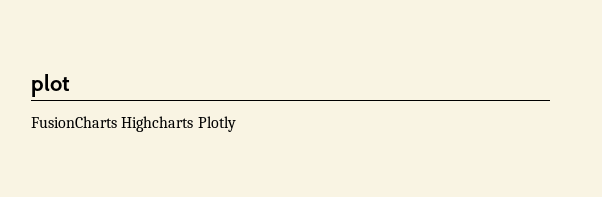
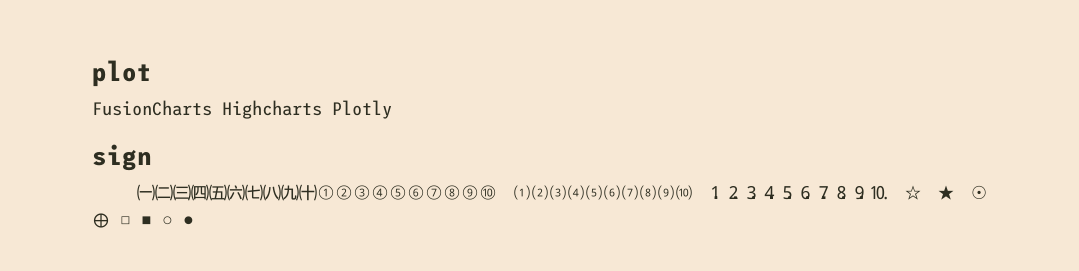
(236, 124) none -> [92,144,152,171] [137,184,988,201] [92,213,194,228] // sign // ㈠㈡㈢㈣㈤㈥㈦㈧㈨㈩①②③④⑤⑥⑦⑧⑨⑩ ⑴⑵⑶⑷⑸⑹⑺⑻⑼⑽ ⒈⒉⒊⒋⒌⒍⒎⒏⒐⒑ ☆ ★ ☉ ⊕ □ ■ ○ ●

